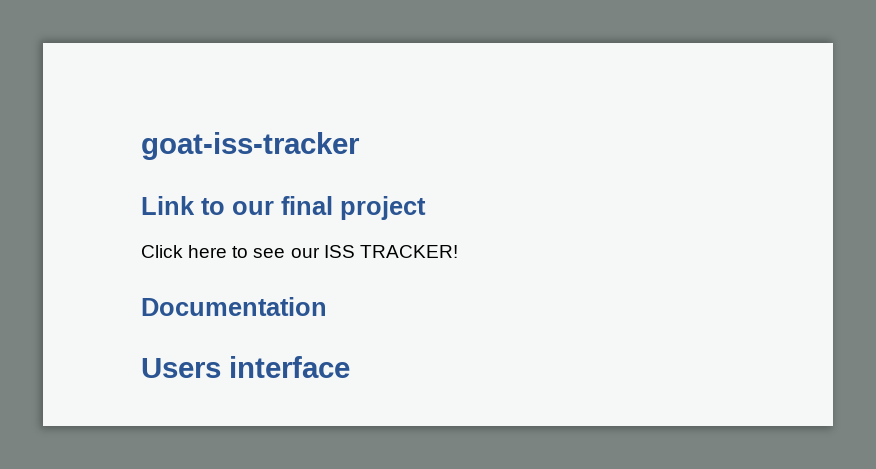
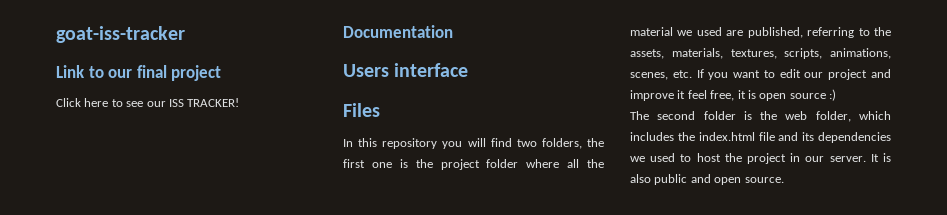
(350, 367) none -> [343,103,380,117] [343,138,604,149] [343,159,604,170] [630,27,891,38] [630,48,891,59] [630,69,891,80] [630,89,836,101] [630,111,891,122] [630,132,891,143] [630,153,891,164] [630,174,784,185] // Files // In this repository you will find two folders, the first one is the project folder where all the material we used are published, referring to the assets, materials, textures, scripts, animations, scenes, etc. If you want to edit our project and improve it feel free, it is open source :) // The second folder is the web folder, which includes the index.html file and its dependencies we used to host the project in our server. It is also public and open source.

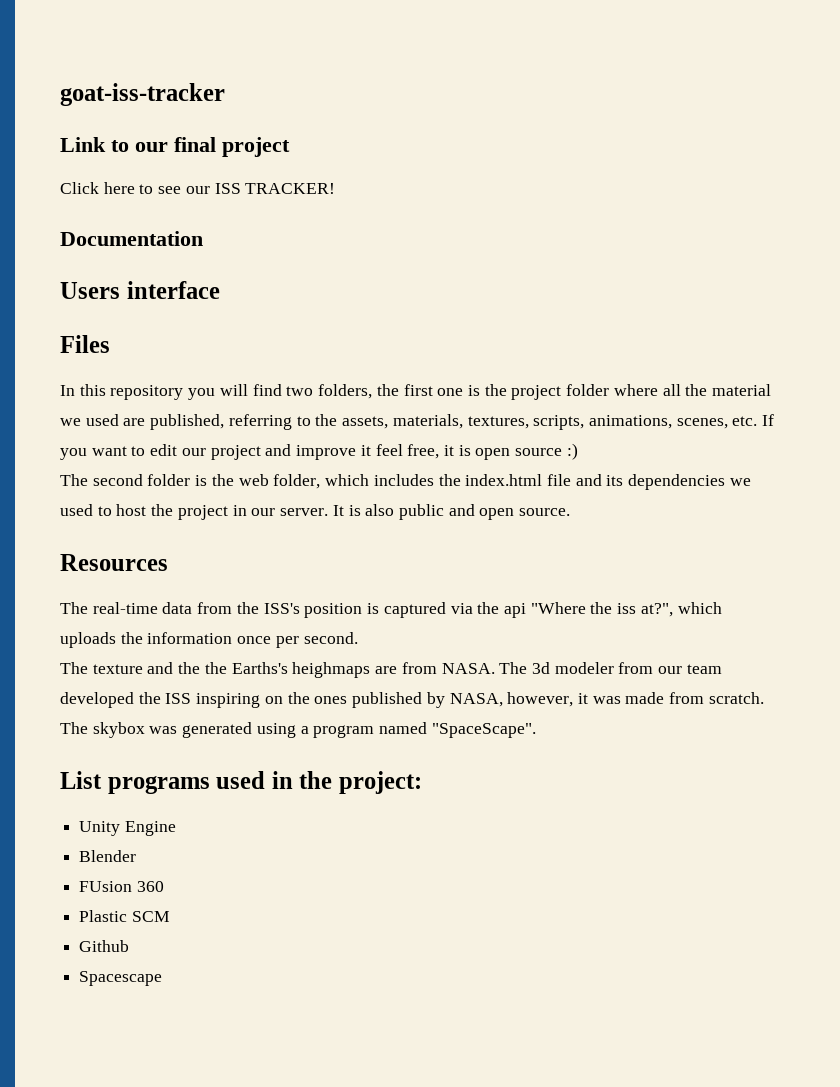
(784, 180) none -> [60,554,168,571] [60,602,722,618] [60,632,358,648] [60,662,722,678] [60,692,764,708] [60,722,536,738] [60,771,423,794] [79,821,176,836] [79,850,137,862] [79,881,164,892] [79,910,170,922] [79,940,130,952] [79,971,163,986] // Resources // The real-time data from the ISS's position is captured via the api "Where the iss at?", which uploads the information once per second. // The texture and the the Earths's heighmaps are from NASA. The 3d modeler from our team developed the ISS inspiring on the ones published by NASA, however, it was made from scratch. The skybox was generated using a program named "SpaceScape". // List programs used in the project: // Unity Engine // Blender // FUsion 360 // Plastic SCM // Github // Spacescape

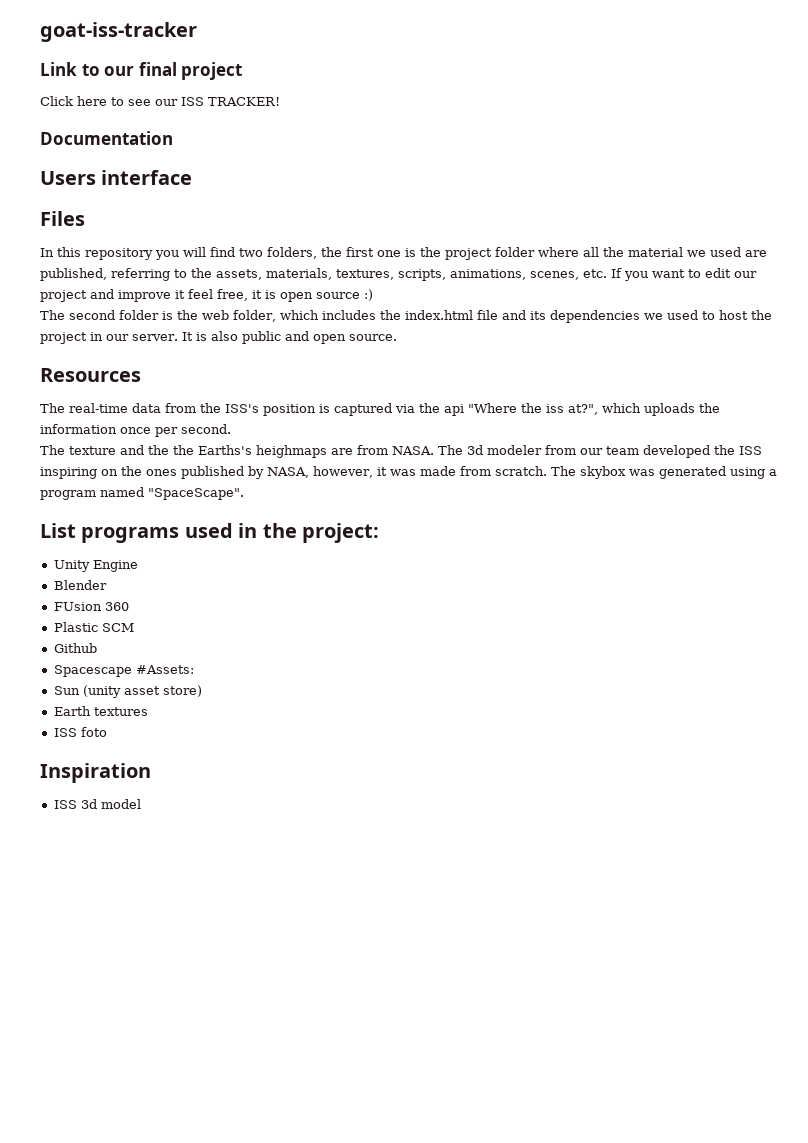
(163, 978) none -> [135,665,194,674] [53,685,202,698] [53,706,148,716] [53,727,107,737] [40,763,151,783] [53,799,141,809] #Assets: // Sun (unity asset store) // Earth textures // ISS foto // Inspiration // ISS 3d model

